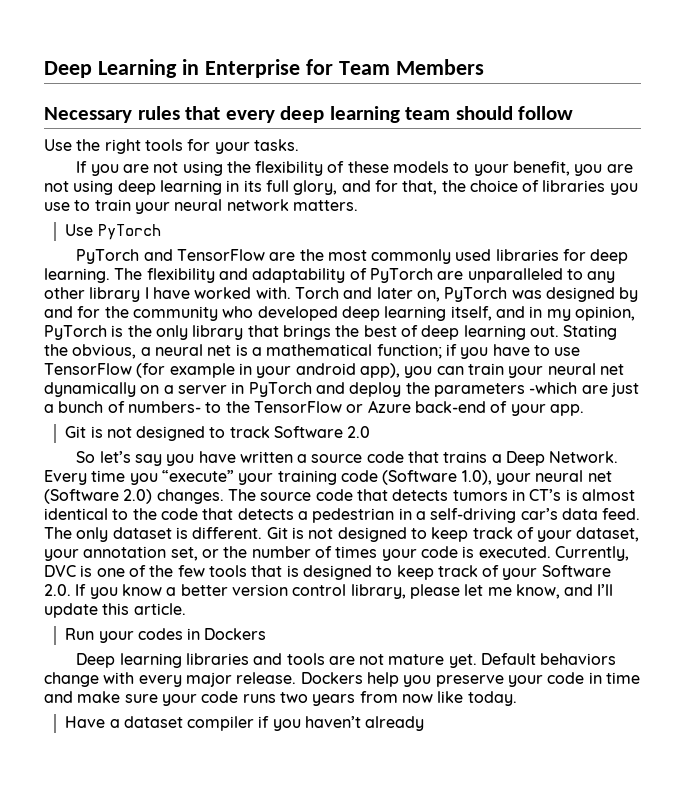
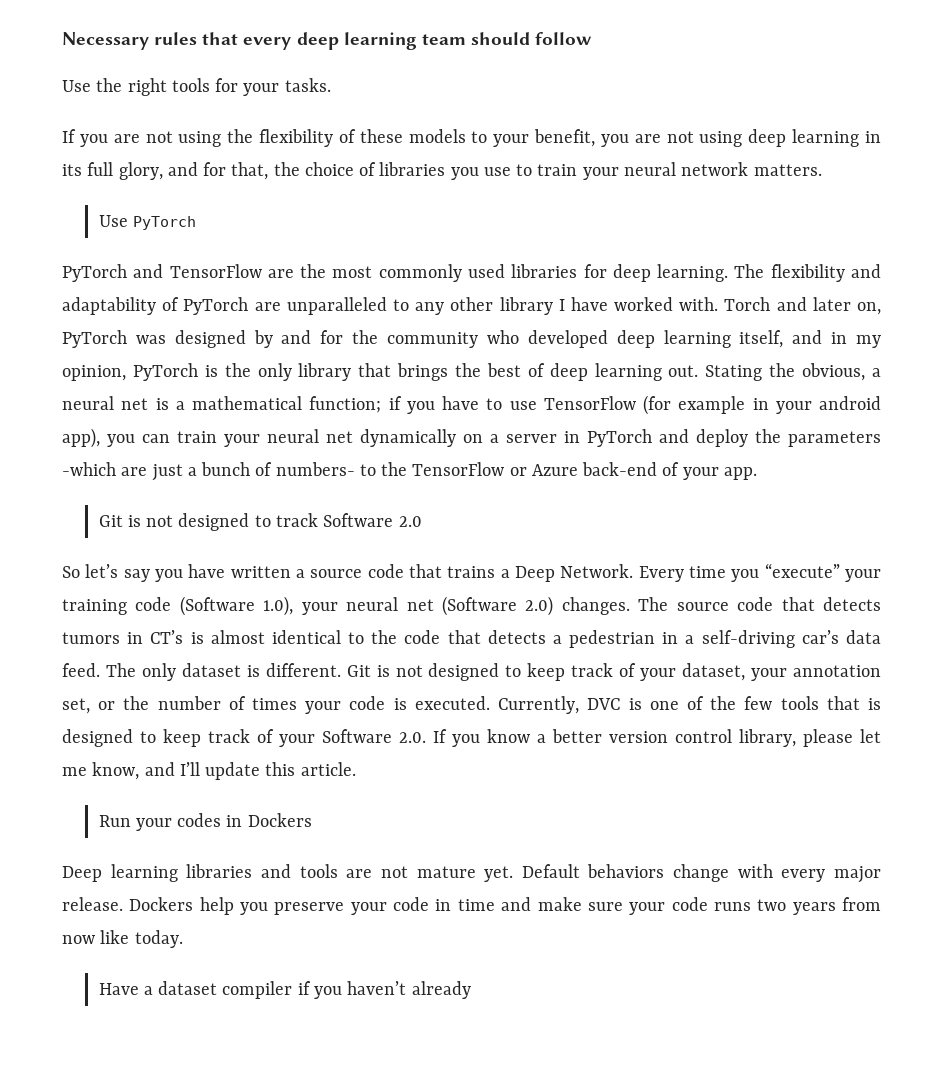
[44,59,484,78] Deep Learning in Enterprise for Team Members // -> (62, 41) none

